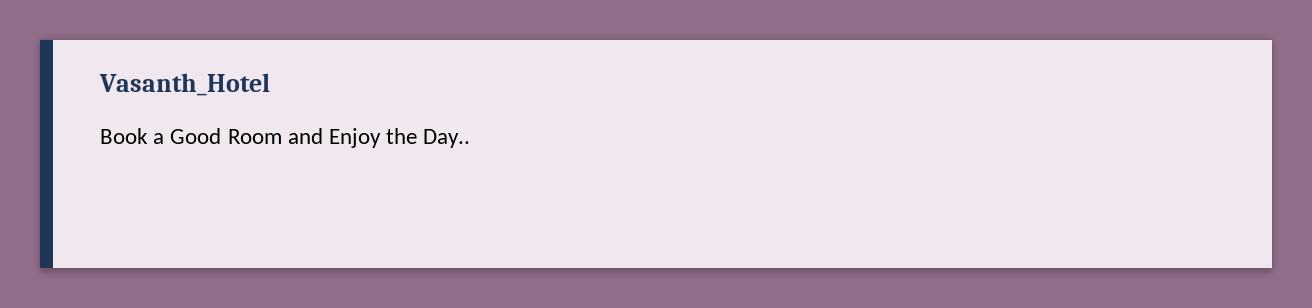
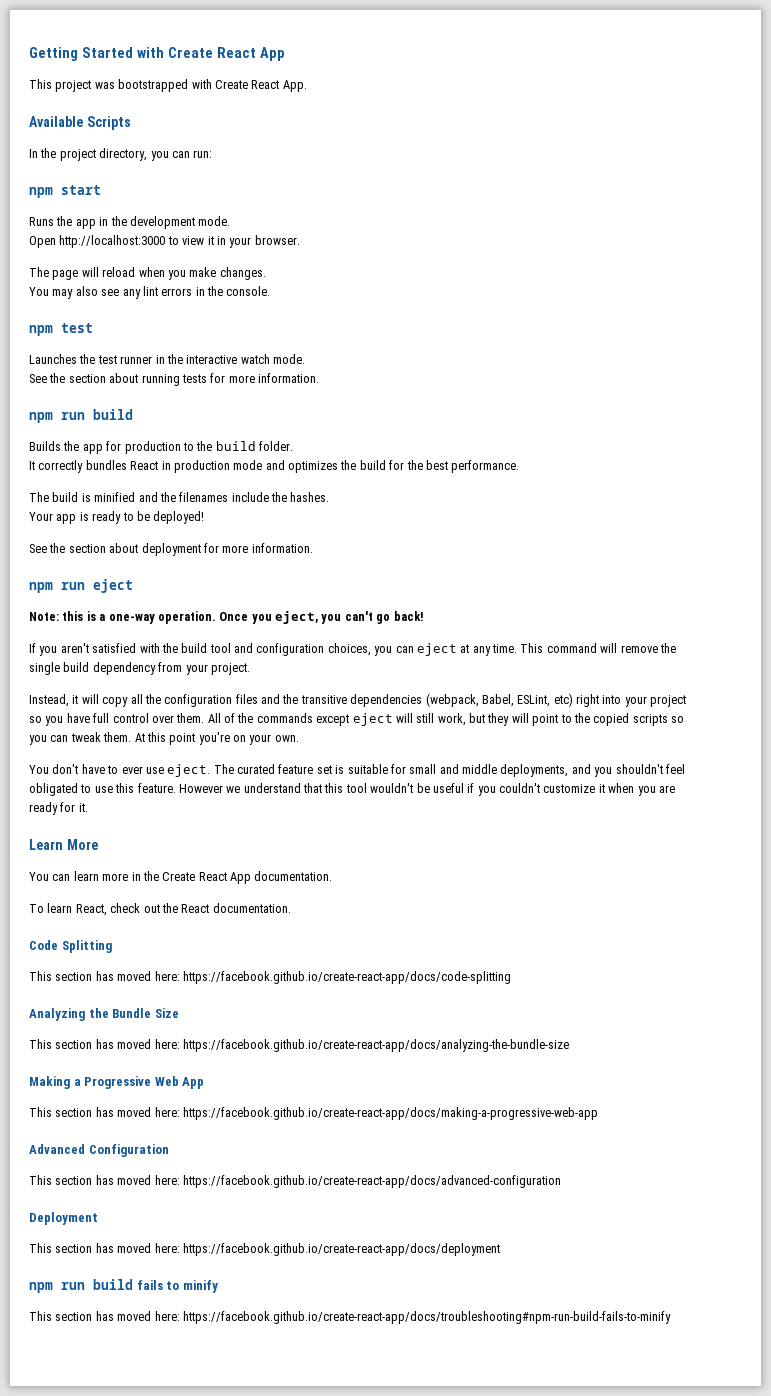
[99,73,270,96] [100,128,471,148] Vasanth_Hotel // Book a Good Room and Enjoy the Day.. -> [29,47,285,61] [29,79,307,92] [29,116,131,130] [29,148,213,161] [29,185,101,198] [29,216,231,229] [29,235,300,248] [29,267,266,280] [29,286,271,299] [29,323,93,336] [29,354,305,364] [29,373,319,386] [29,409,133,423] [29,441,293,454] [29,460,520,473] [29,492,330,502] [29,511,205,524] [29,543,313,556] [29,579,133,593] [29,611,424,624] [29,643,676,656] [29,662,250,675] [29,693,687,707] [29,713,684,726] [29,732,299,745] [29,764,685,777] [29,783,675,796] [29,802,88,815] [29,839,98,850] [29,871,333,884] [29,903,291,916] [29,940,112,953] [29,971,511,984] [29,1008,179,1021] [29,1039,569,1052] [29,1076,205,1089] [29,1107,598,1120] [29,1144,169,1157] [29,1175,561,1188] [29,1212,98,1225] [29,1243,500,1256] [29,1279,218,1293] [29,1311,671,1324] Getting Started with Create React App // This project was bootstrapped with Create React App. // Available Scripts // In the project directory, you can run: // npm start // Runs the app in the development mode. // Open http://localhost:3000 to view it in your browser. // The page will reload when you make changes. // You may also see any lint errors in the console. // npm test // Launches the test runner in the interactive watch mode. // See the section about running tests for more information. // npm run build // Builds the app for production to the build folder. // It correctly bundles React in production mode and optimizes the build for the best performance. // The build is minified and the filenames include the hashes. // Your app is ready to be deployed! // See the section about deployment for more information. // npm run eject // Note: this is a one-way operation. Once you eject, you can't go back! // If you aren't satisfied with the build tool and configuration choices, you can eject at any time. This command will remove the single build dependency from your project. // Instead, it will copy all the configuration files and the transitive dependencies (webpack, Babel, ESLint, etc) right into your project so you have full control over them. All of the commands except eject will still work, but they will point to the copied scripts so you can tweak them. At this point you're on your own. // You don't have to ever use eject. The curated feature set is suitable for small and middle deployments, and you shouldn't feel obligated to use this feature. However we understand that this tool wouldn't be useful if you couldn't customize it when you are ready for it. // Learn More // You can learn more in the Create React App documentation. // To learn React, check out the React documentation. // Code Splitting // This section has moved here: https://facebook.github.io/create-react-app/docs/code-splitting // Analyzing the Bundle Size // This section has moved here: https://facebook.github.io/create-react-app/docs/analyzing-the-bundle-size // Making a Progressive Web App // This section has moved here: https://facebook.github.io/create-react-app/docs/making-a-progressive-web-app // Advanced Configuration // This section has moved here: https://facebook.github.io/create-react-app/docs/advanced-configuration // Deployment // This section has moved here: https://facebook.github.io/create-react-app/docs/deployment // npm run build fails to minify // This section has moved here: https://facebook.github.io/create-react-app/docs/troubleshooting#npm-run-build-fails-to-minify

